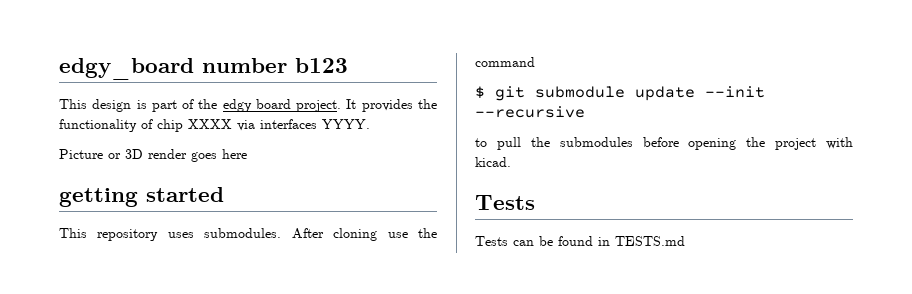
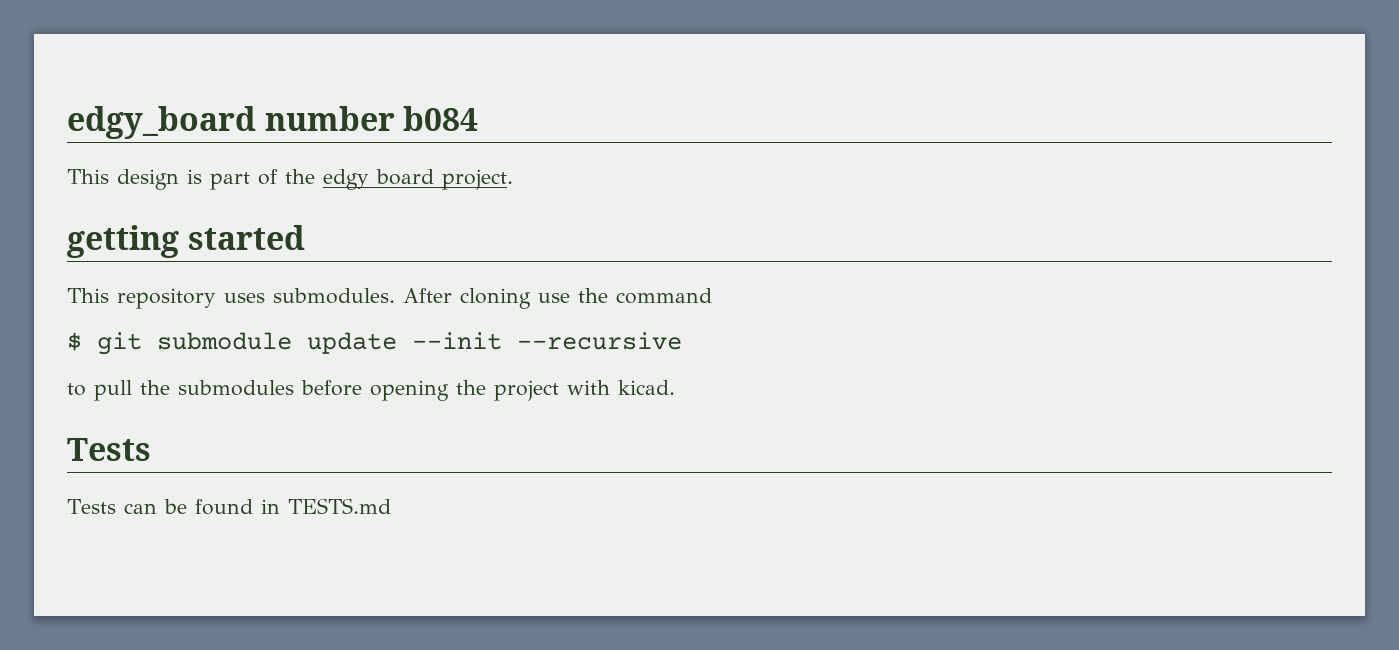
[295,58,348,73] b123 -> [403,106,479,131] b084
[346,99,437,112] [59,119,370,132] [59,149,247,162] It provides the functionality of chip XXXX via interfaces YYYY. // Picture or 3D render goes here -> (513, 179) none

